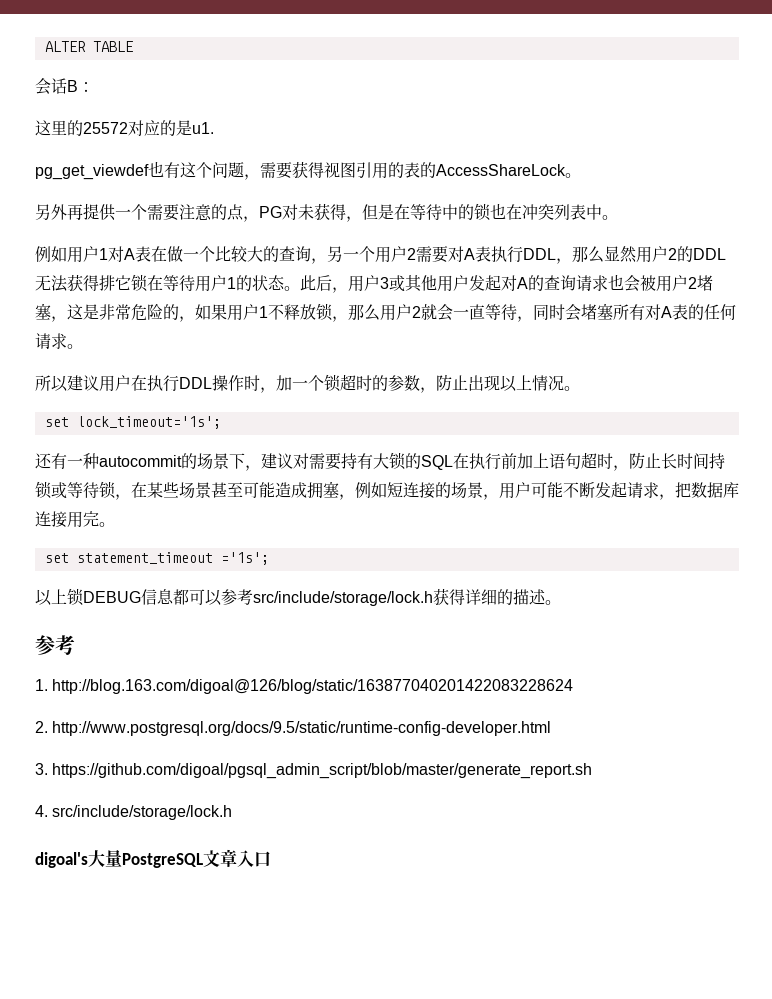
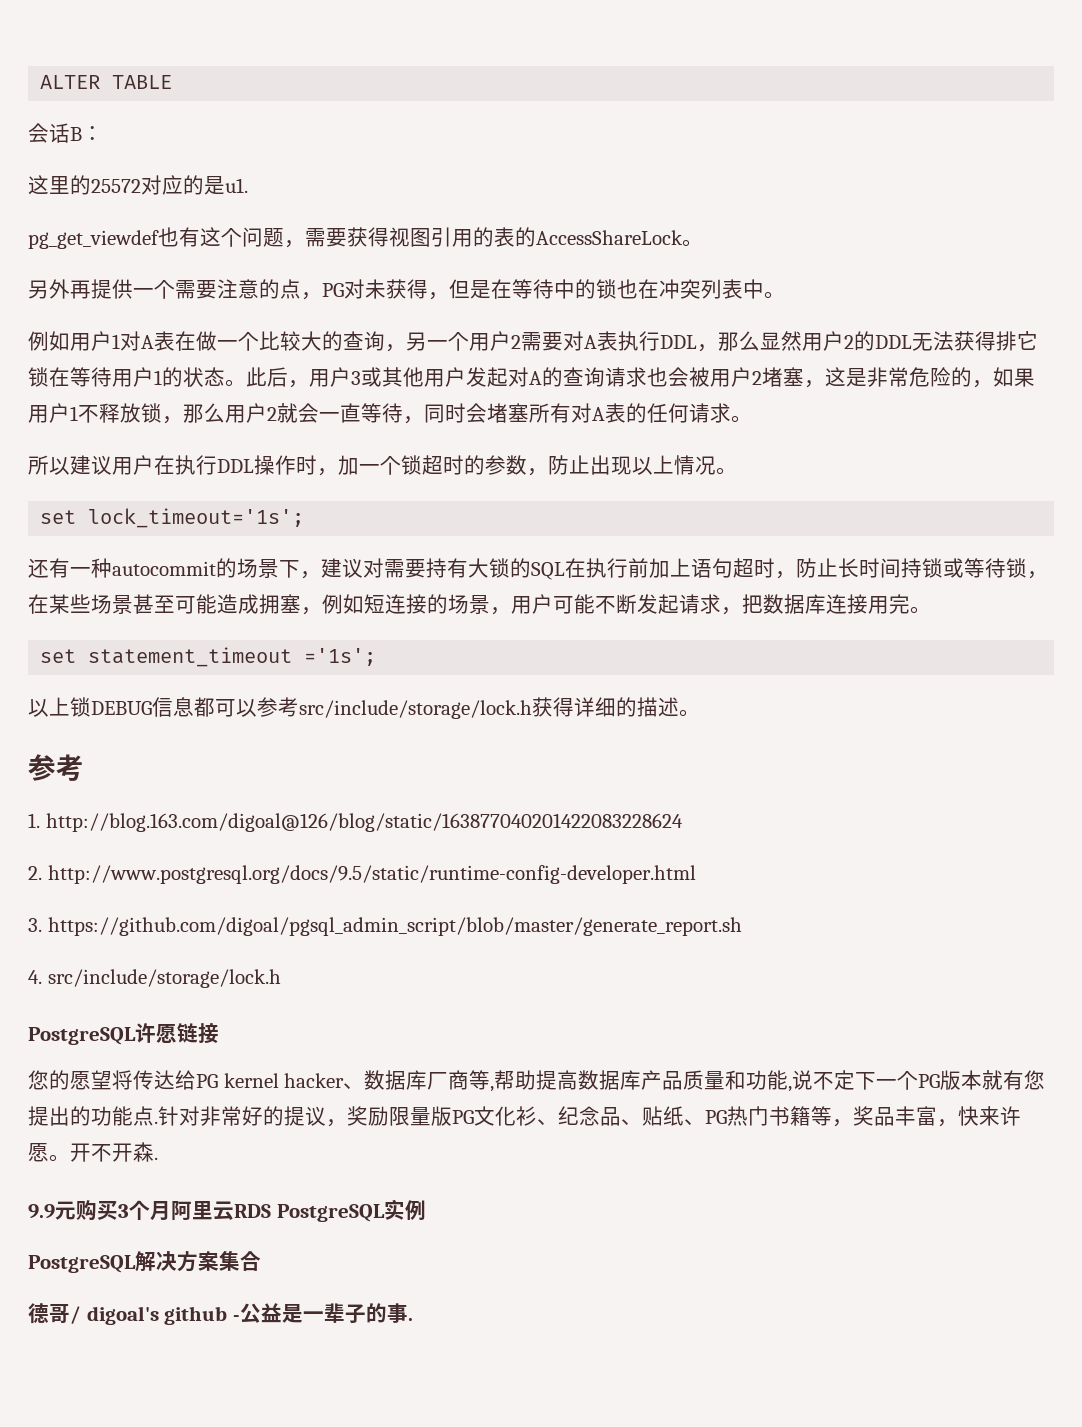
[35,849,271,868] digoal's大量PostgreSQL文章入口 -> [28,1023,219,1045] [28,1070,1046,1092] [28,1106,1021,1127] [28,1142,158,1162] [28,1199,426,1222] [28,1251,261,1273] [28,1303,413,1325] PostgreSQL许愿链接 // 您的愿望将传达给PG kernel hacker、数据库厂商等,帮助提高数据库产品质量和功能,说不定下一个PG版本就有您提出的功能点.针对非常好的提议，奖励限量版PG文化衫、纪念品、贴纸、PG热门书籍等，奖品丰富，快来许愿。开不开森. // 9.9元购买3个月阿里云RDS PostgreSQL实例 // PostgreSQL解决方案集合 // 德哥/ digoal's github -公益是一辈子的事.

